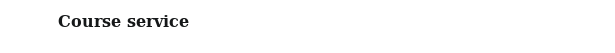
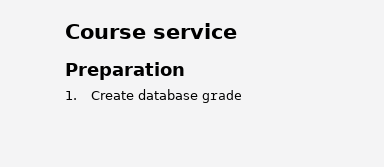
(189, 21) none -> [65,62,185,80] [65,89,242,103] // Preparation // 1. Create database grade

